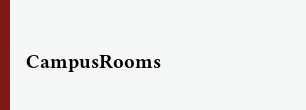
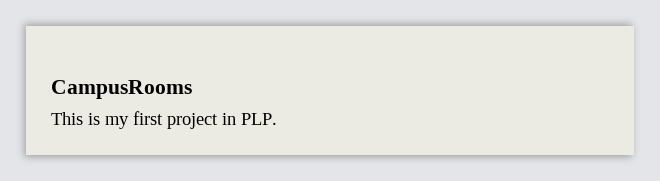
(161, 63) none -> [51,111,277,129] // This is my first project in PLP.

